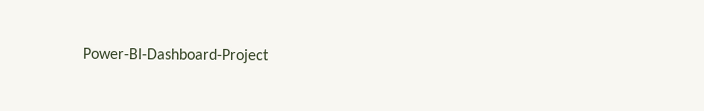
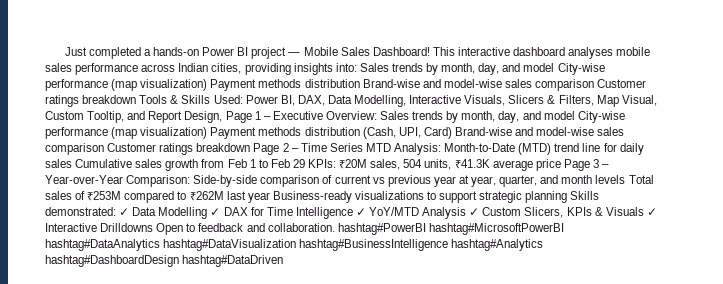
[82,47,270,64] Power-BI-Dashboard-Project -> [64,47,651,59] [45,63,605,75] [45,79,647,91] [45,95,657,107] [45,111,625,123] [45,127,625,139] [45,143,644,155] [45,159,610,171] [45,175,654,187] [45,191,600,203] [45,207,657,219] [45,223,564,235] [45,239,544,251] [45,255,284,267] Just completed a hands-on Power BI project — Mobile Sales Dashboard! This interactive dashboard analyses mobile sales performance across Indian cities, providing insights into: Sales trends by month, day, and model City-wise performance (map visualization) Payment methods distribution Brand-wise and model-wise sales comparison Customer ratings breakdown Tools & Skills Used: Power BI, DAX, Data Modelling, Interactive Visuals, Slicers & Filters, Map Visual, Custom Tooltip, and Report Design, Page 1 – Executive Overview: Sales trends by month, day, and model City-wise performance (map visualization) Payment methods distribution (Cash, UPI, Card) Brand-wise and model-wise sales comparison Customer ratings breakdown Page 2 – Time Series MTD Analysis: Month-to-Date (MTD) trend line for daily sales Cumulative sales growth from Feb 1 to Feb 29 KPIs: ₹20M sales, 504 units, ₹41.3K average price Page 3 – Year-over-Year Comparison: Side-by-side comparison of current vs previous year at year, quarter, and month levels Total sales of ₹253M compared to ₹262M last year Business-ready visualizations to support strategic planning Skills demonstrated: ✓ Data Modelling ✓ DAX for Time Intelligence ✓ YoY/MTD Analysis ✓ Custom Slicers, KPIs & Visuals ✓ Interactive Drilldowns Open to feedback and collaboration. hashtag#PowerBI hashtag#MicrosoftPowerBI hashtag#DataAnalytics hashtag#DataVisualization hashtag#BusinessIntelligence hashtag#Analytics hashtag#DashboardDesign hashtag#DataDriven

